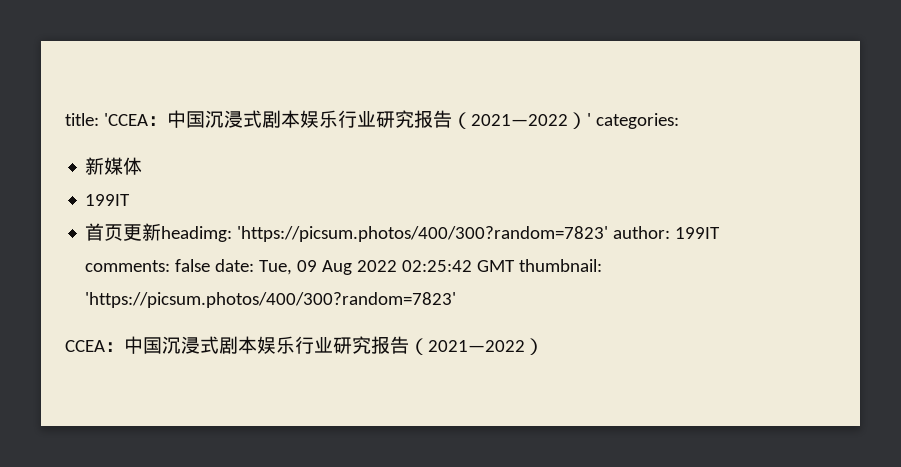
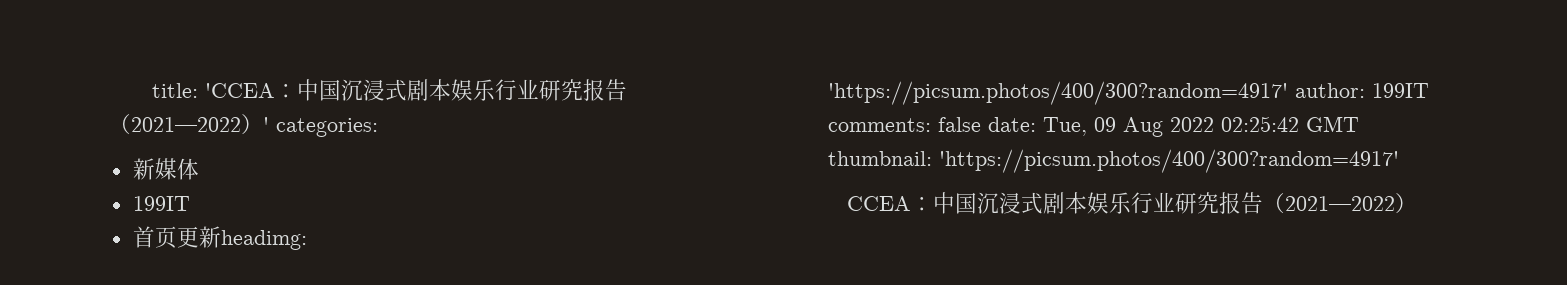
[237,226,609,242] 'https://picsum.photos/400/300?random=7823' -> [827,81,1288,105] 'https://picsum.photos/400/300?random=4917'
[85,292,457,308] 'https://picsum.photos/400/300?random=7823' -> [938,149,1399,173] 'https://picsum.photos/400/300?random=4917'

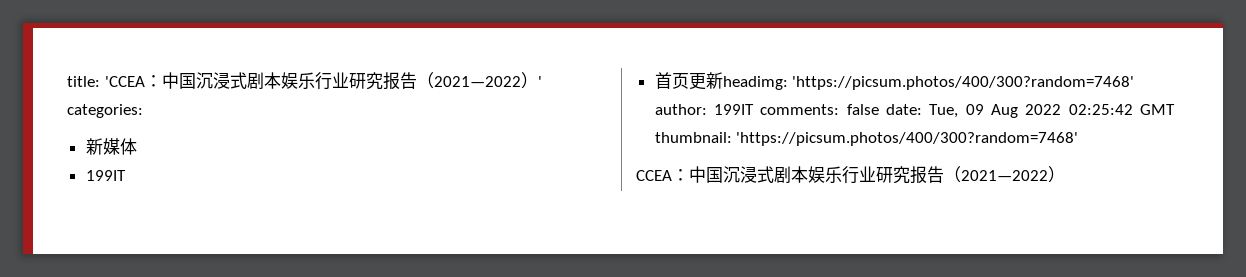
[827,81,1288,105] 'https://picsum.photos/400/300?random=4917' -> [792,76,1135,90] 'https://picsum.photos/400/300?random=7468'
[938,149,1399,173] 'https://picsum.photos/400/300?random=4917' -> [736,132,1079,146] 'https://picsum.photos/400/300?random=7468'

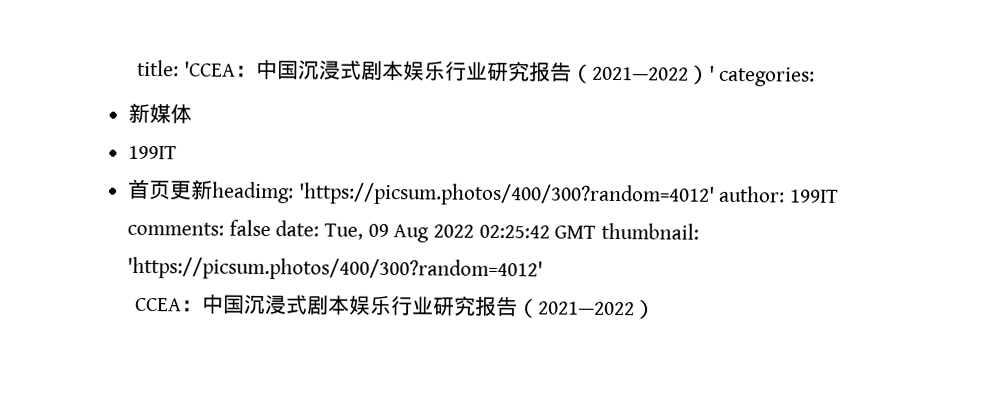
[792,76,1135,90] 'https://picsum.photos/400/300?random=7468' -> [297,182,715,207] 'https://picsum.photos/400/300?random=4012'
[736,132,1079,146] 'https://picsum.photos/400/300?random=7468' -> [127,256,544,282] 'https://picsum.photos/400/300?random=4012'

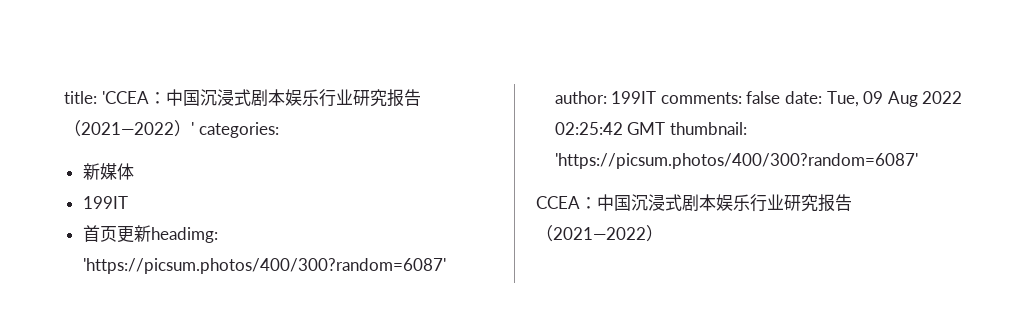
[297,182,715,207] 'https://picsum.photos/400/300?random=4012' -> [82,258,446,274] 'https://picsum.photos/400/300?random=6087'
[127,256,544,282] 'https://picsum.photos/400/300?random=4012' -> [554,153,918,169] 'https://picsum.photos/400/300?random=6087'

